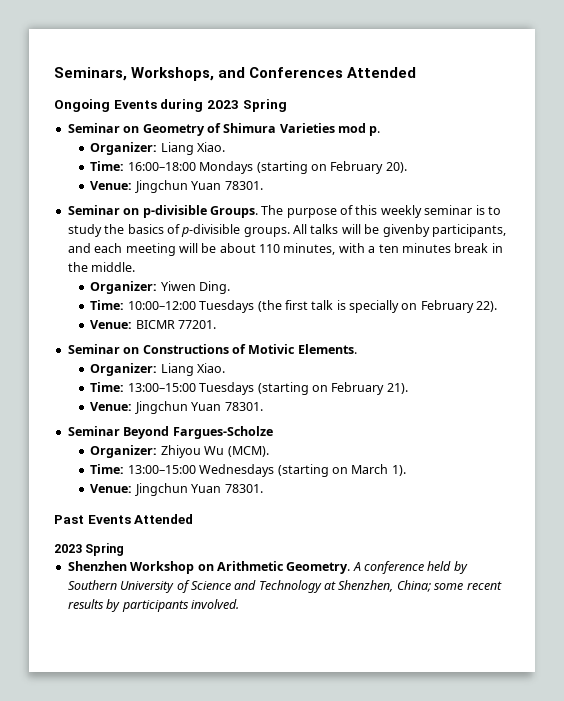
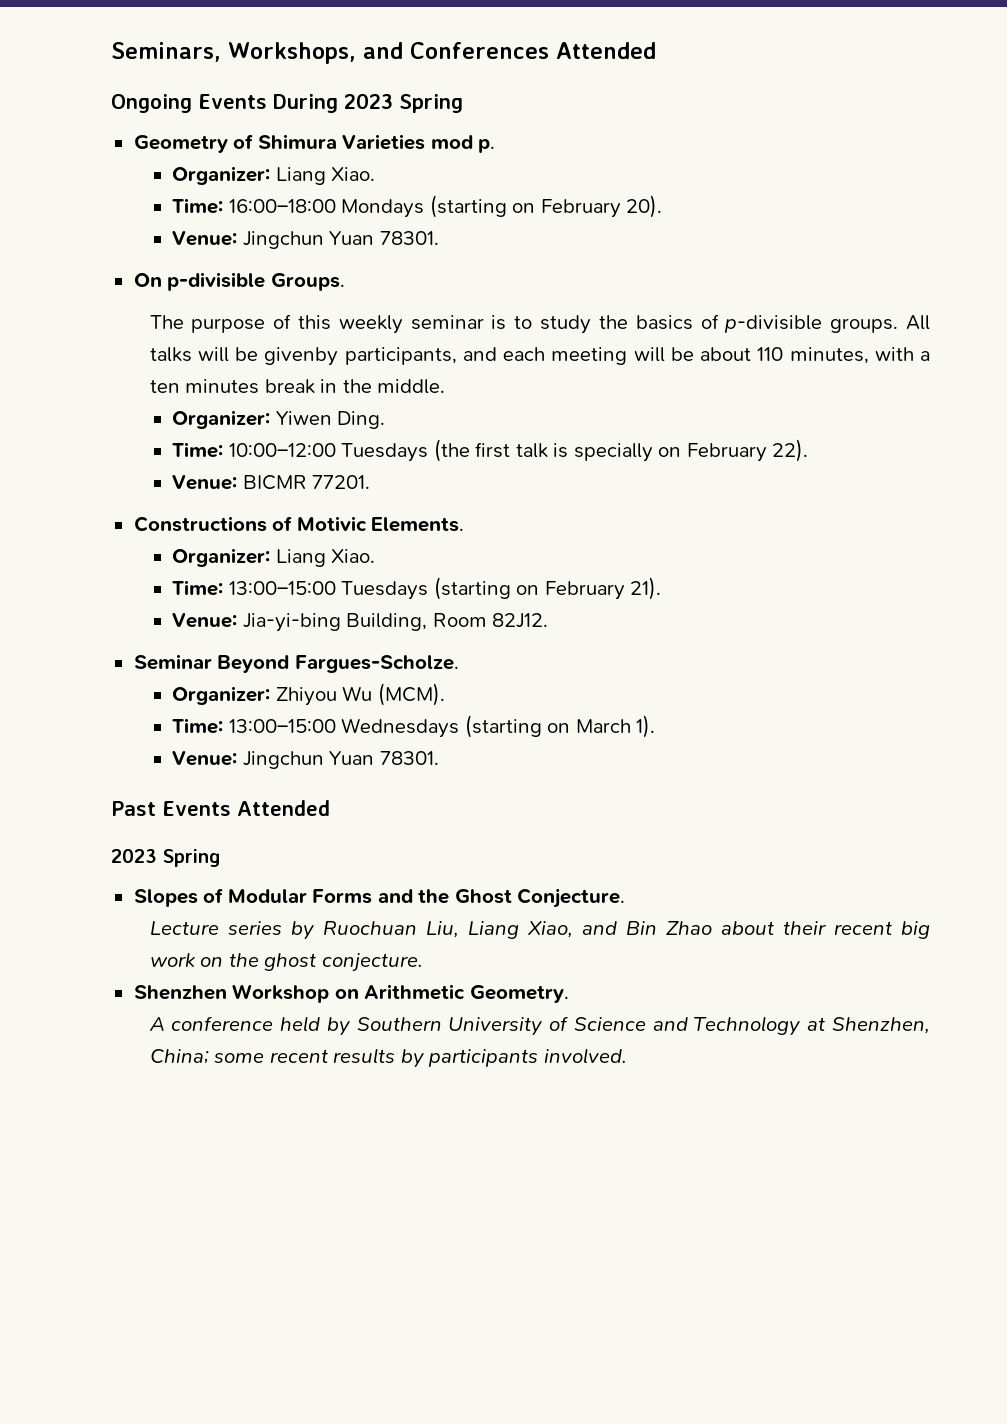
[160,99,287,112] [67,123,140,133] during 2023 Spring // Seminar on -> [273,93,463,113] During 2023 Spring //
[67,205,140,215] Seminar on -> [133,273,162,287] On
(258, 212) none -> (345, 282) //
[67,344,140,354] Seminar on -> (371, 482) none
[134,401,263,414] Jingchun Yuan 78301. -> [242,613,549,632] Jia-yi-bing Building, Room 82J12.
[172,426,273,439] Fargues-Scholze -> [294,655,459,673] Fargues-Scholze.
(125, 549) none -> [133,888,626,908] [149,921,931,940] [149,953,423,972] // Slopes of Modular Forms and the Ghost Conjecture. // Lecture series by Ruochuan Liu, Liang Xiao, and Bin Zhao about their recent big work on the ghost conjecture.
(351, 568) none -> (569, 994) //

